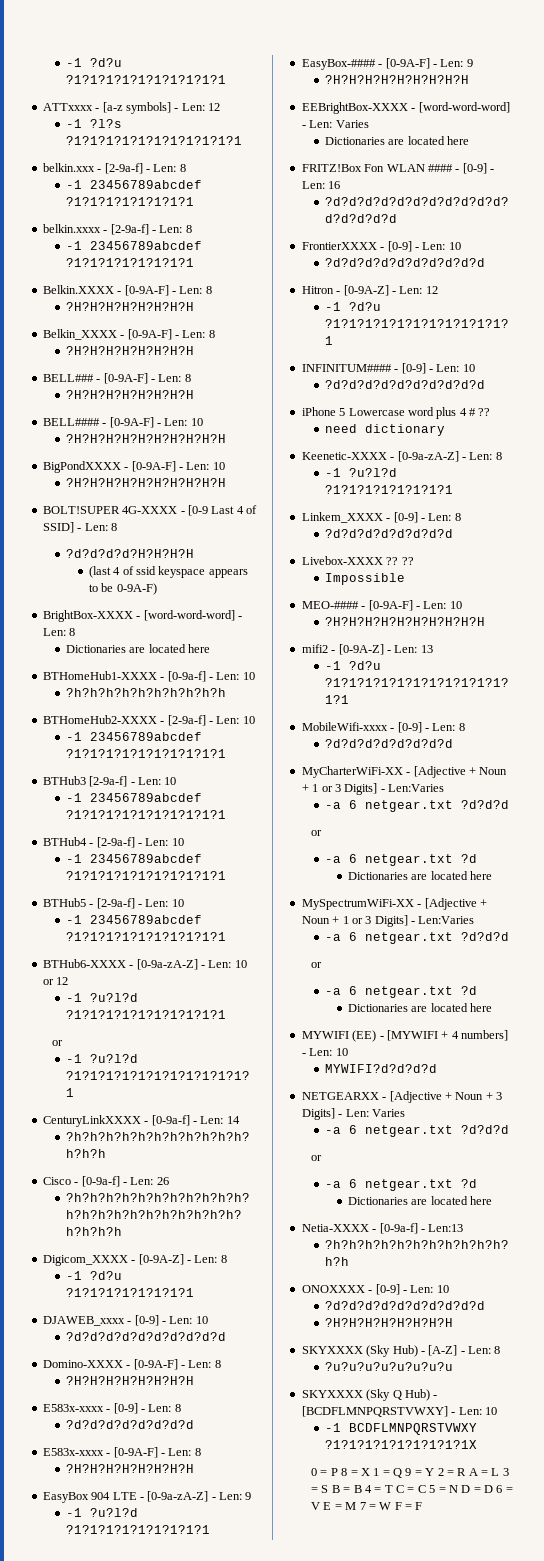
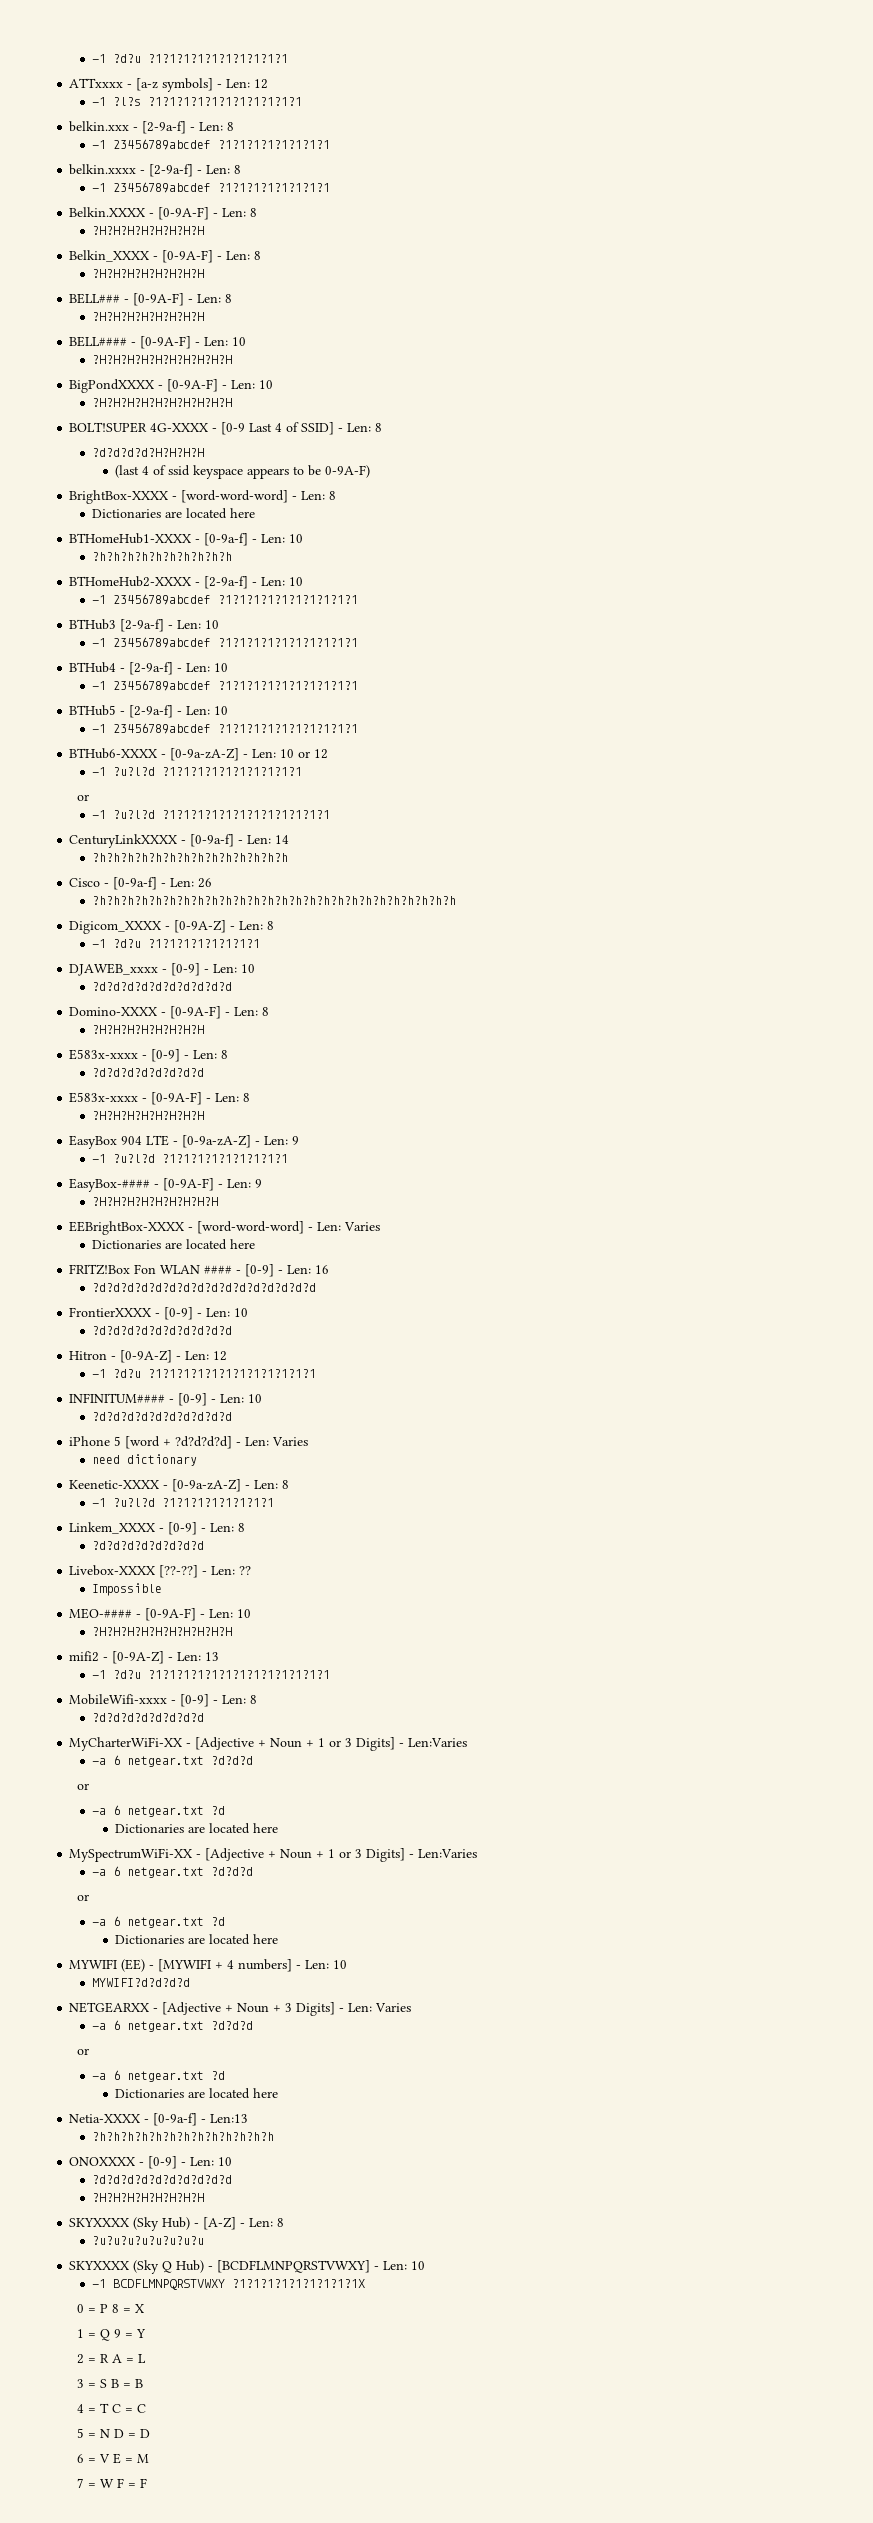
[348,407,491,419] Lowercase word plus 4 # ?? -> [125,1436,309,1449] [word + ?d?d?d?d] - Len: Varies
[386,557,399,565] ?? -> [159,1565,236,1578] [??-??] - Len:
(370, 1472) none -> (145, 2308) //
(435, 1472) none -> (146, 2333) //
(500, 1472) none -> (146, 2358) //
(362, 1489) none -> (143, 2383) //
(426, 1489) none -> (146, 2408) //
(494, 1489) none -> (150, 2433) //
(357, 1506) none -> (149, 2458) //

